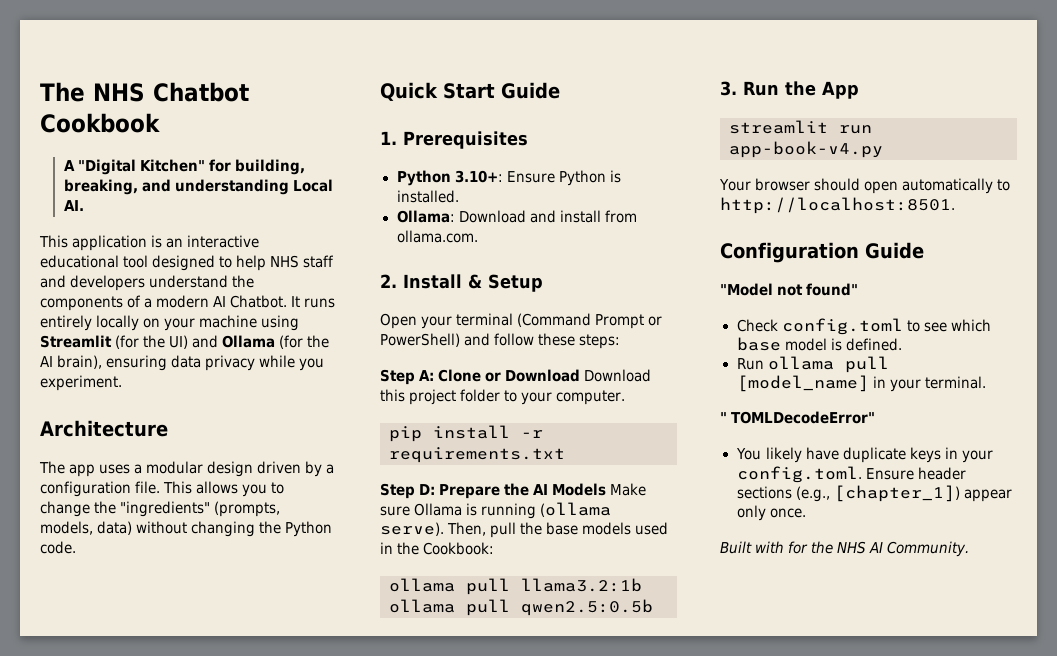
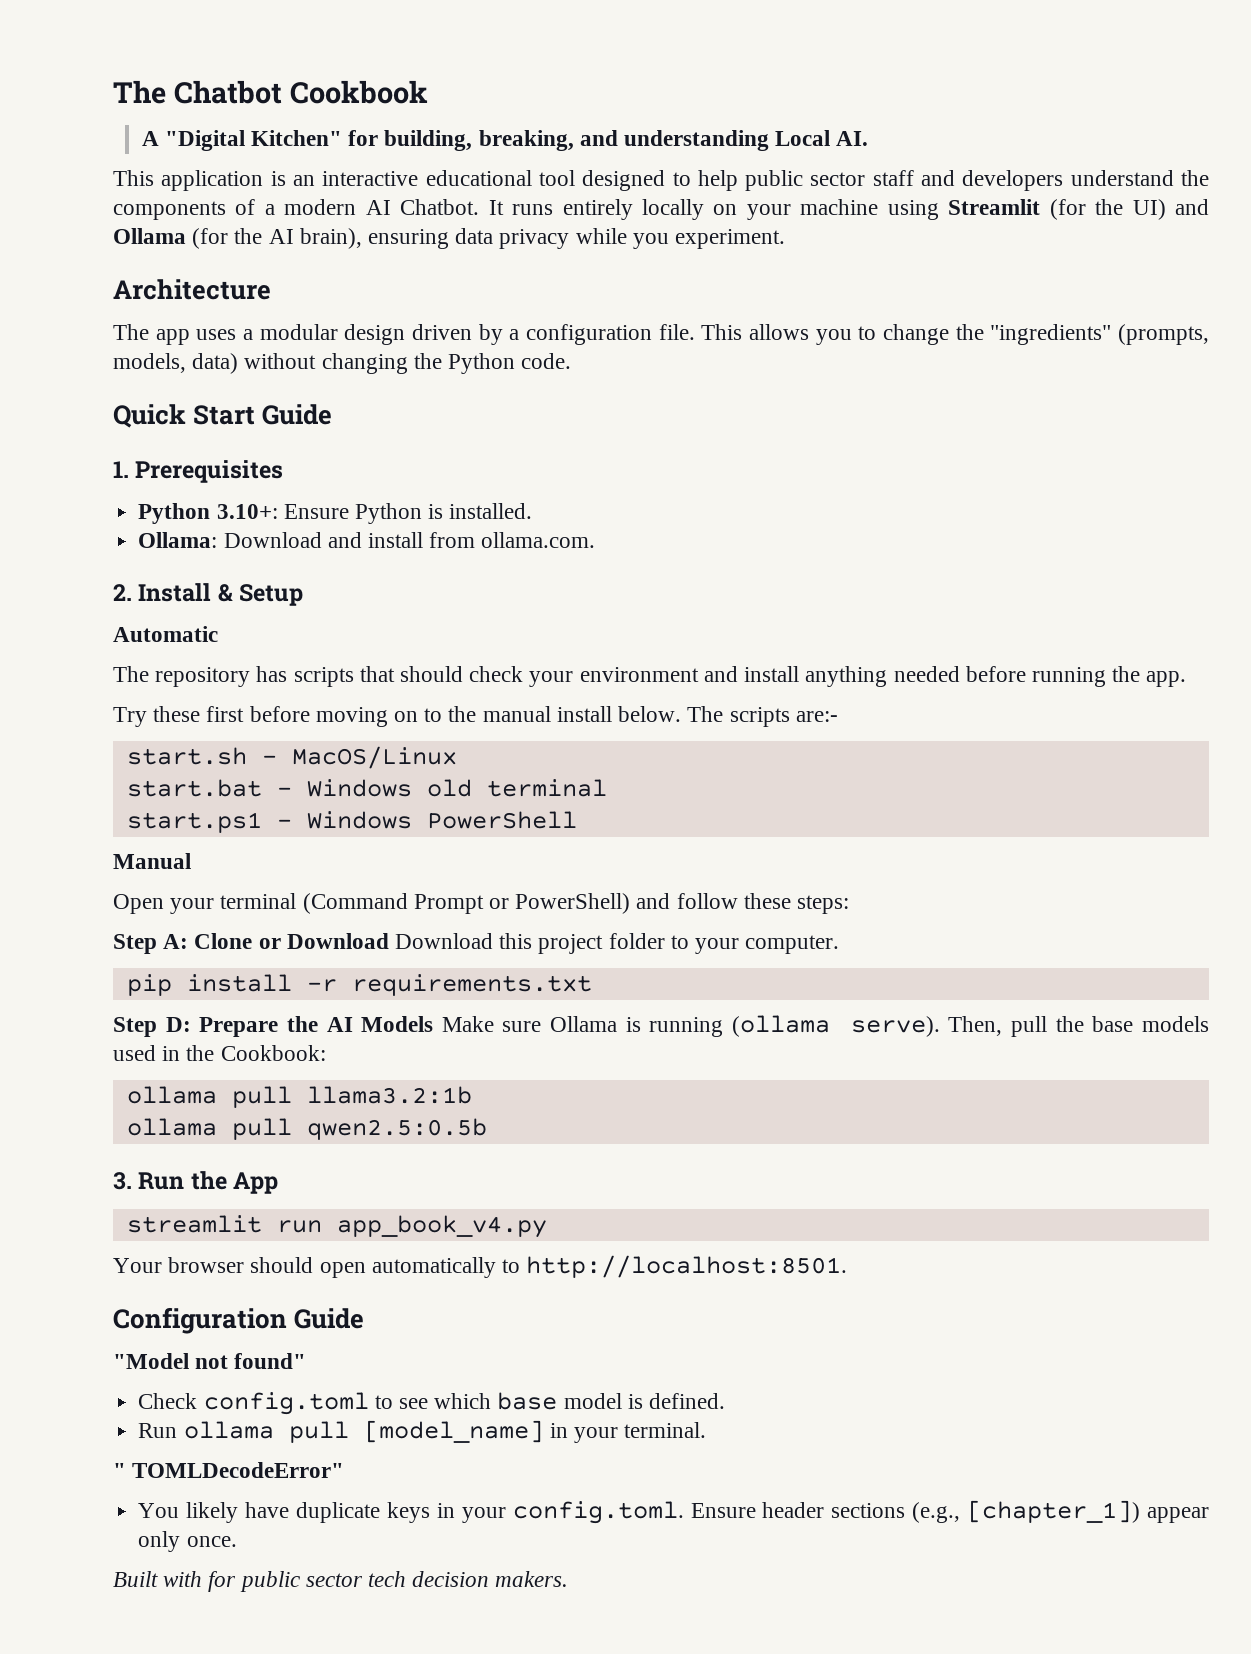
[40,82,145,102] The NHS -> [113,80,166,104] The
[270,255,300,268] NHS -> [745,170,866,191] public sector
(543, 283) none -> [113,626,218,642] [113,666,1187,687] [113,706,838,727] [126,746,457,769] [126,779,607,797] [126,811,577,833] [113,853,191,869] // Automatic // The repository has scripts that should check your environment and install anything needed before running the app. // Try these first before moving on to the manual install below. The scripts are:- // start.sh - MacOS/Linux // start.bat - Windows old terminal // start.ps1 - Windows PowerShell // Manual
[729,141,883,158] app-book-v4.py -> [336,1215,547,1238] app_book_v4.py
[811,541,970,557] the NHS AI Community. -> [239,1571,569,1592] public sector tech decision makers.

